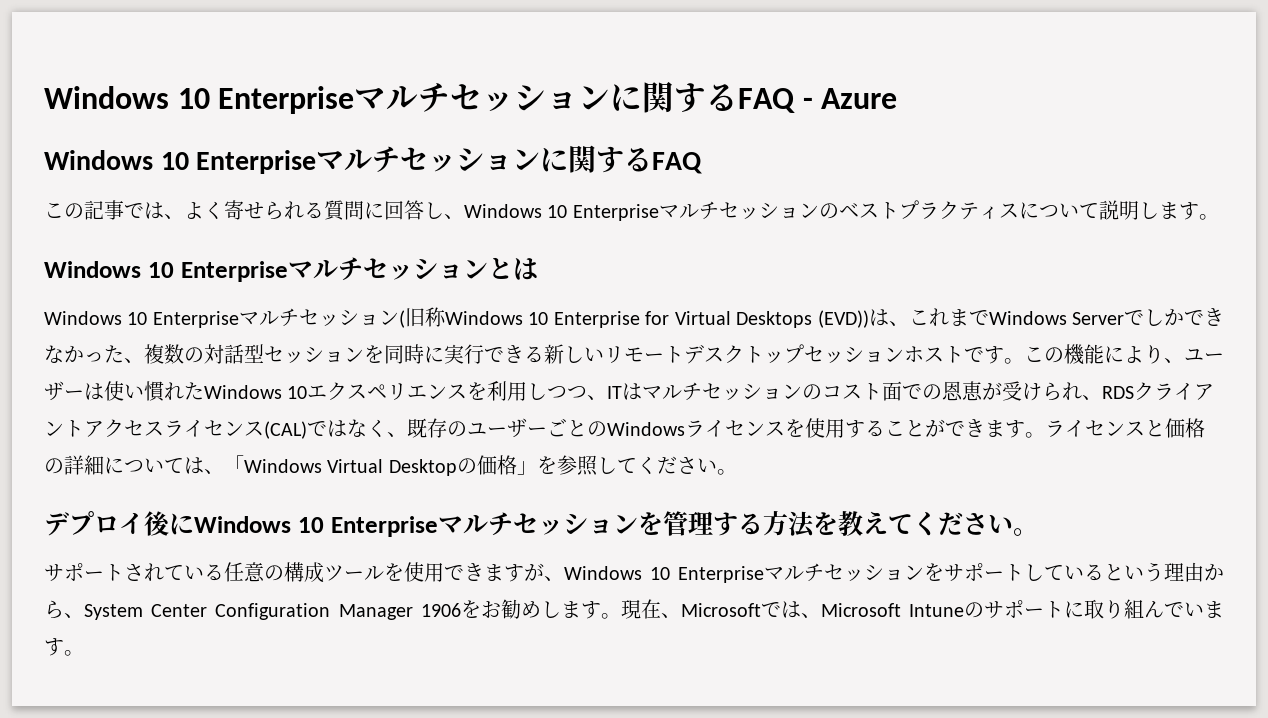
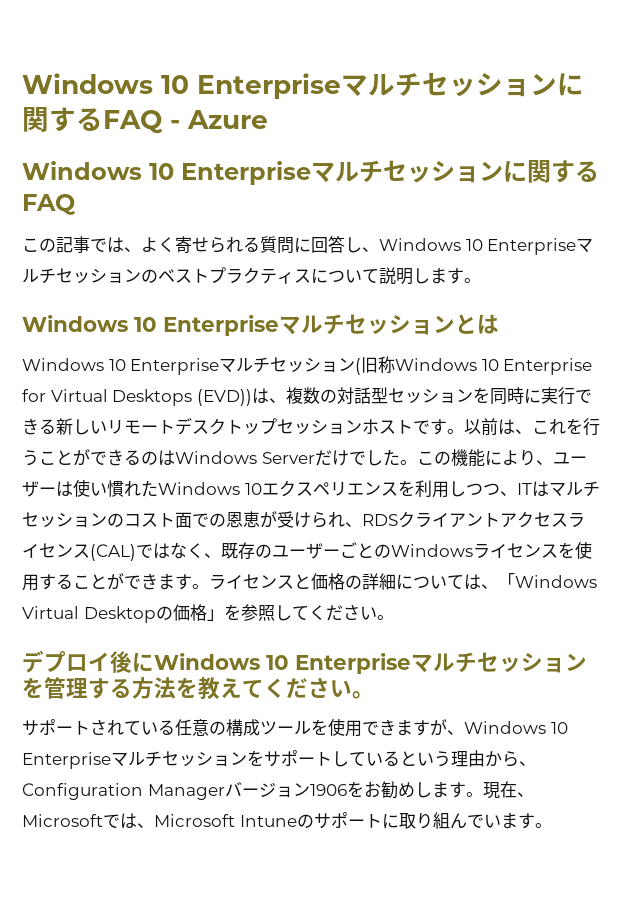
[908,308,1224,327] [44,345,144,363] これまでWindows Serverでしかできなかった、 -> (286, 400) none
(1024, 361) none -> [464,418,600,436] [22,449,417,466] 以前は、これを行うことができるのはWindows Serverだけでした。
[84,603,413,620] System Center Configuration Manager -> [22,782,310,800] Configuration Managerバージョン

